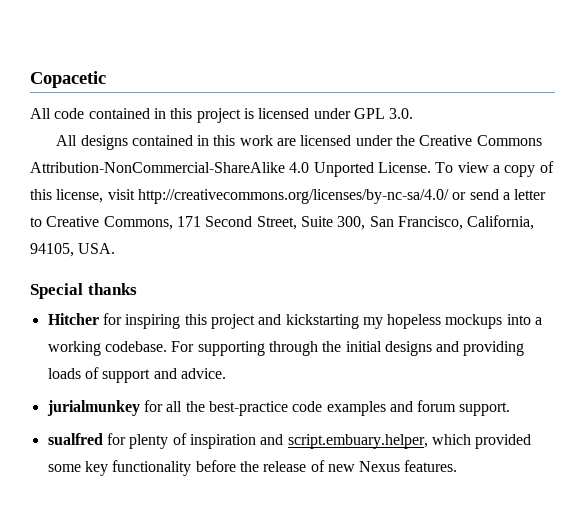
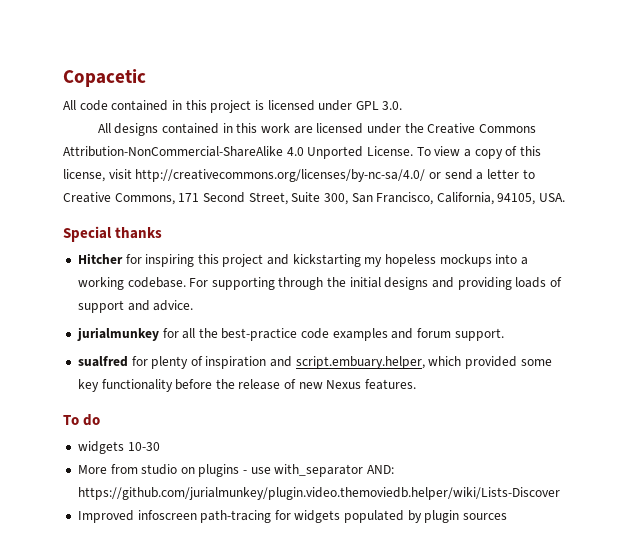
(458, 466) none -> [63,414,101,426] [77,441,160,454] [77,464,395,477] [77,487,560,500] [77,510,508,523] // To do // widgets 10-30 // More from studio on plugins - use with_separator AND: https://github.com/jurialmunkey/plugin.video.themoviedb.helper/wiki/Lists-Discover // Improved infoscreen path-tracing for widgets populated by plugin sources

